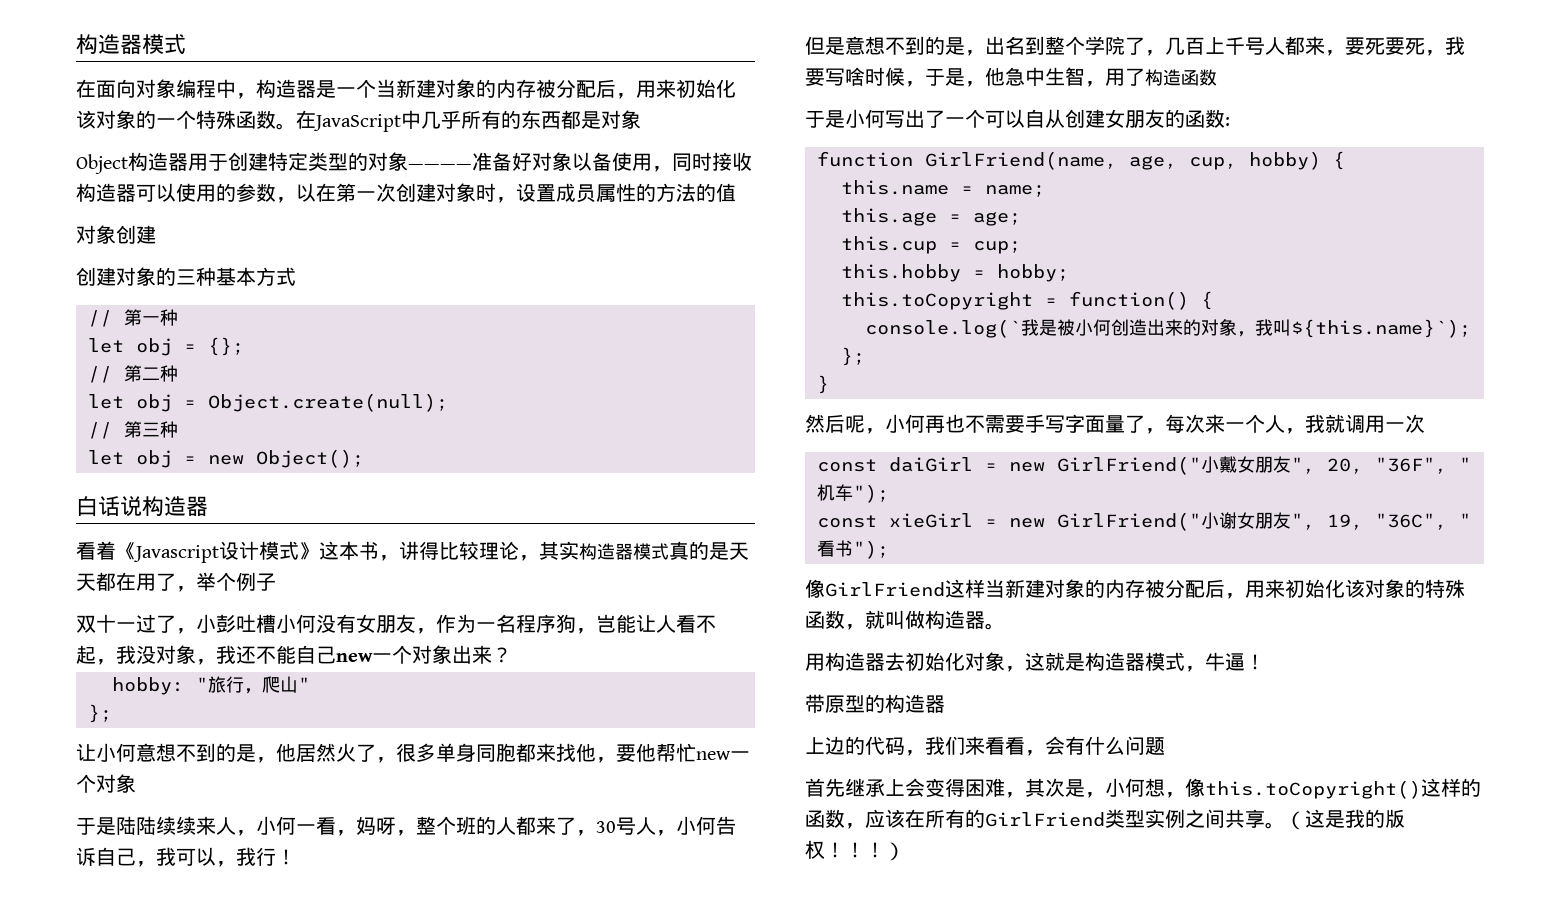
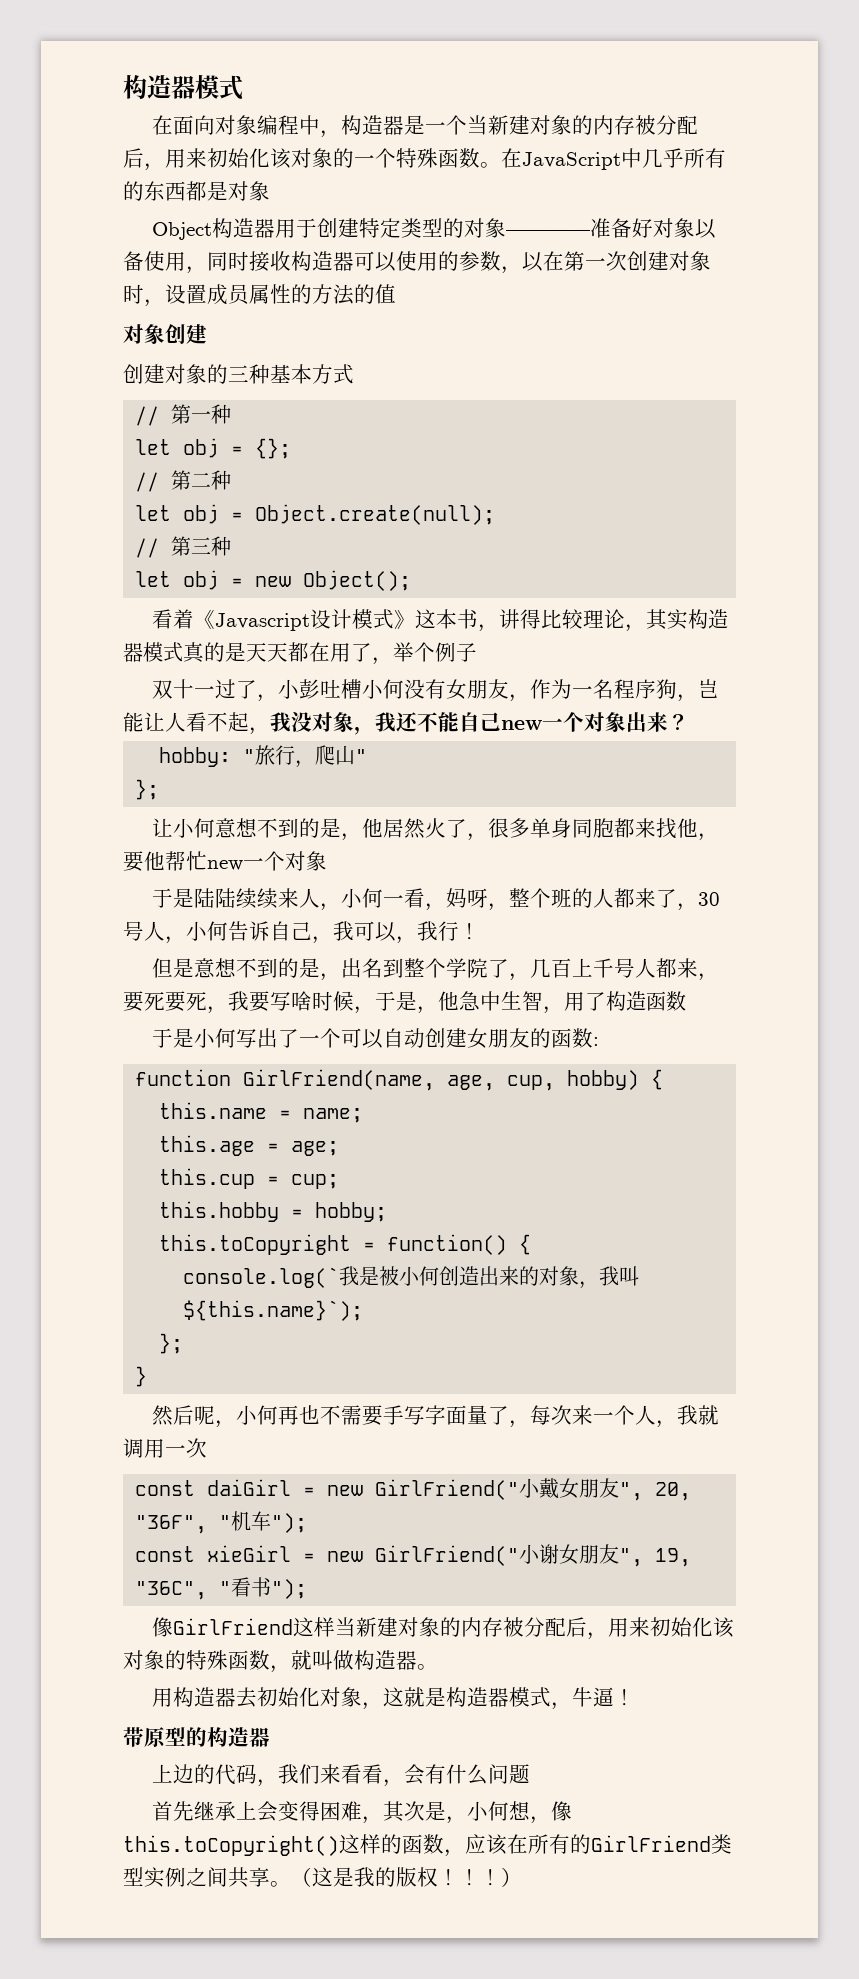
[76,496,208,517] // 白话说构造器 -> (412, 580) none
[1045,109,1065,128] 从 -> [403,1028,425,1048] 动

